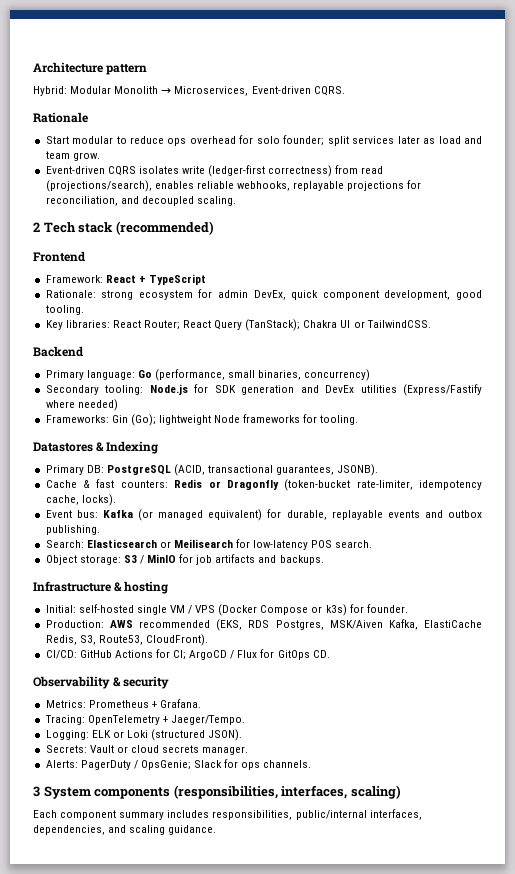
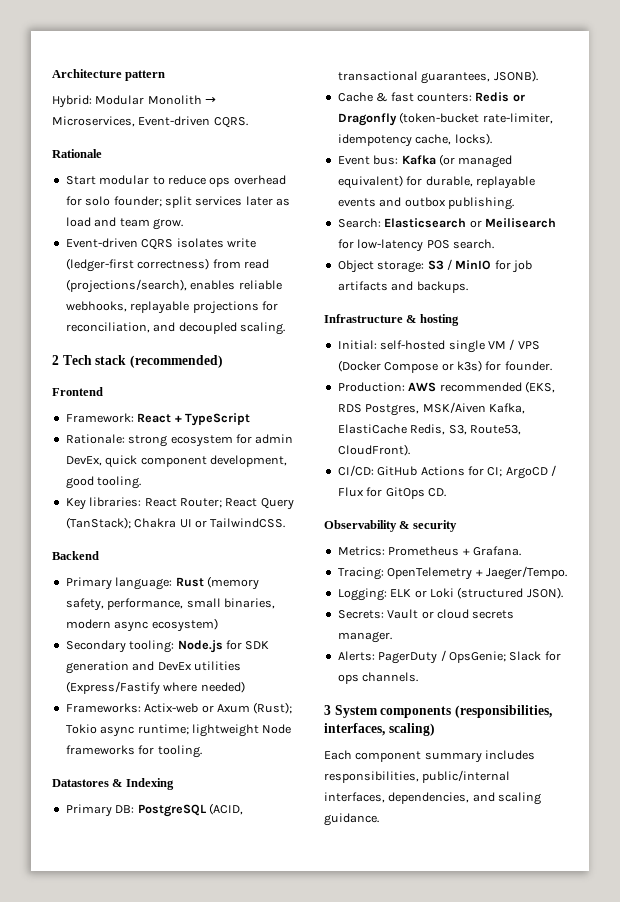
[137,369,371,381] Go (performance, small binaries, concurrency) -> [175,576,259,590] [65,598,275,611] [65,618,218,632] Rust (memory safety, performance, small binaries, modern async ecosystem)
[111,414,156,426] Gin (Go); -> [144,702,293,714] [65,724,189,737] Actix-web or Axum (Rust); Tokio async runtime;

